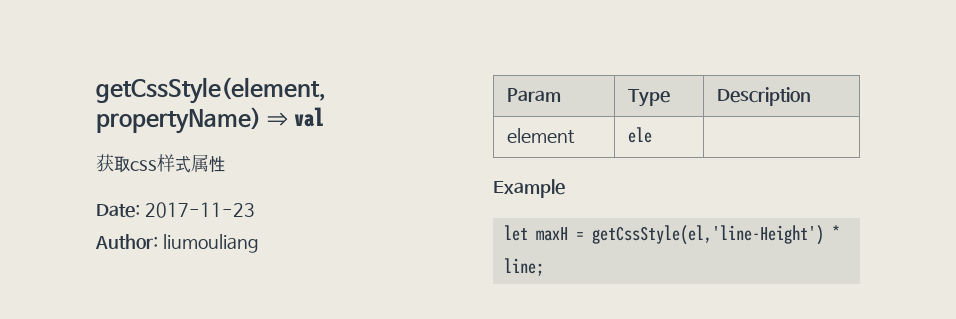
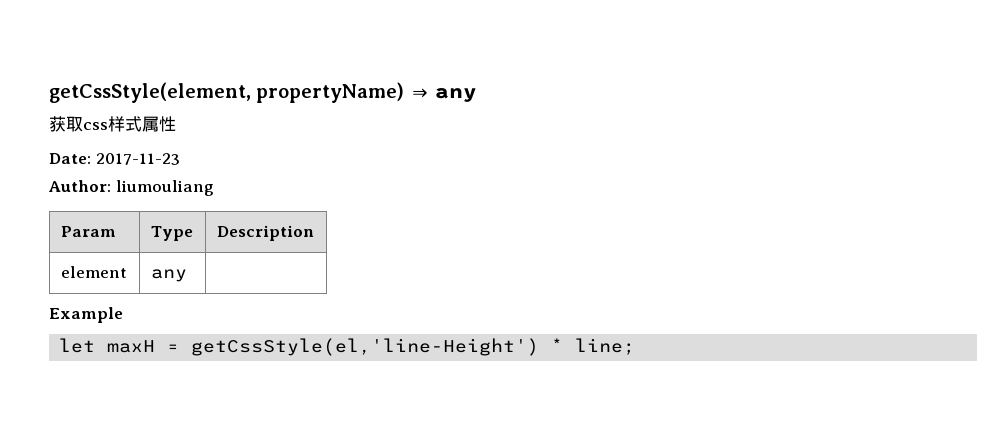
[294,107,325,127] val -> [435,88,478,102] any
[628,127,653,143] ele -> [150,269,187,282] any

